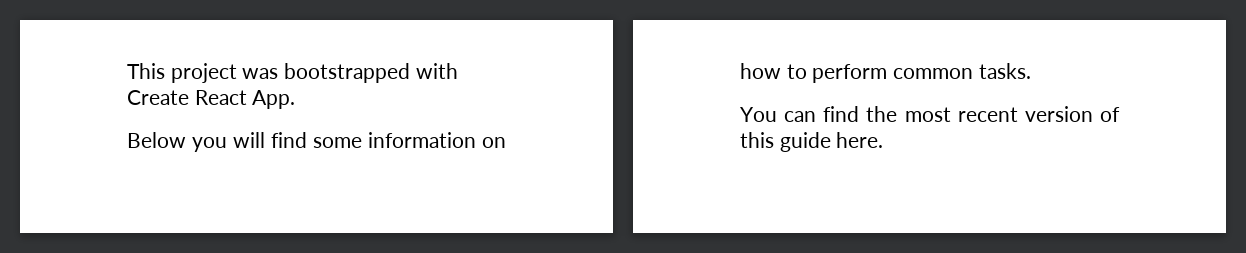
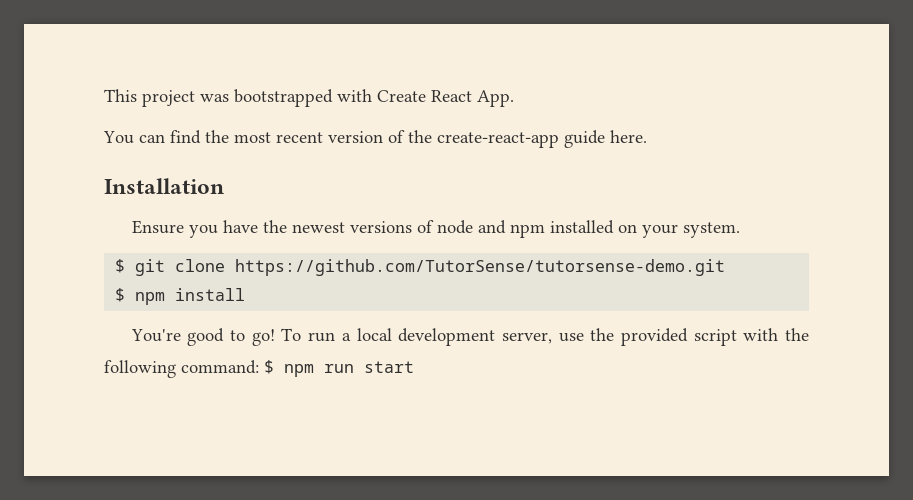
[127,132,506,152] [740,63,1031,83] // Below you will find some information on how to perform common tasks. -> (514, 98) none
[740,132,774,148] this -> [408,130,559,148] the create-react-app
(884, 140) none -> [104,178,224,194] [131,220,740,238] [115,259,726,276] [115,288,246,305] [130,328,810,346] [104,360,414,378] // Installation // Ensure you have the newest versions of node and npm installed on your system. // $ git clone https://github.com/TutorSense/tutorsense-demo.git // $ npm install // You're good to go! To run a local development server, use the provided script with the following command: $ npm run start

